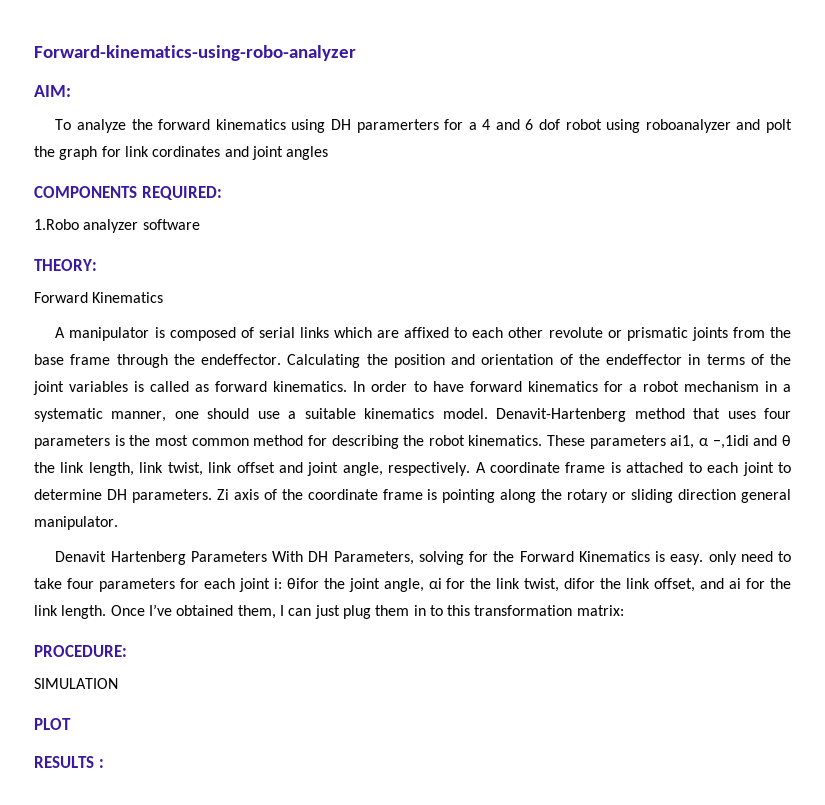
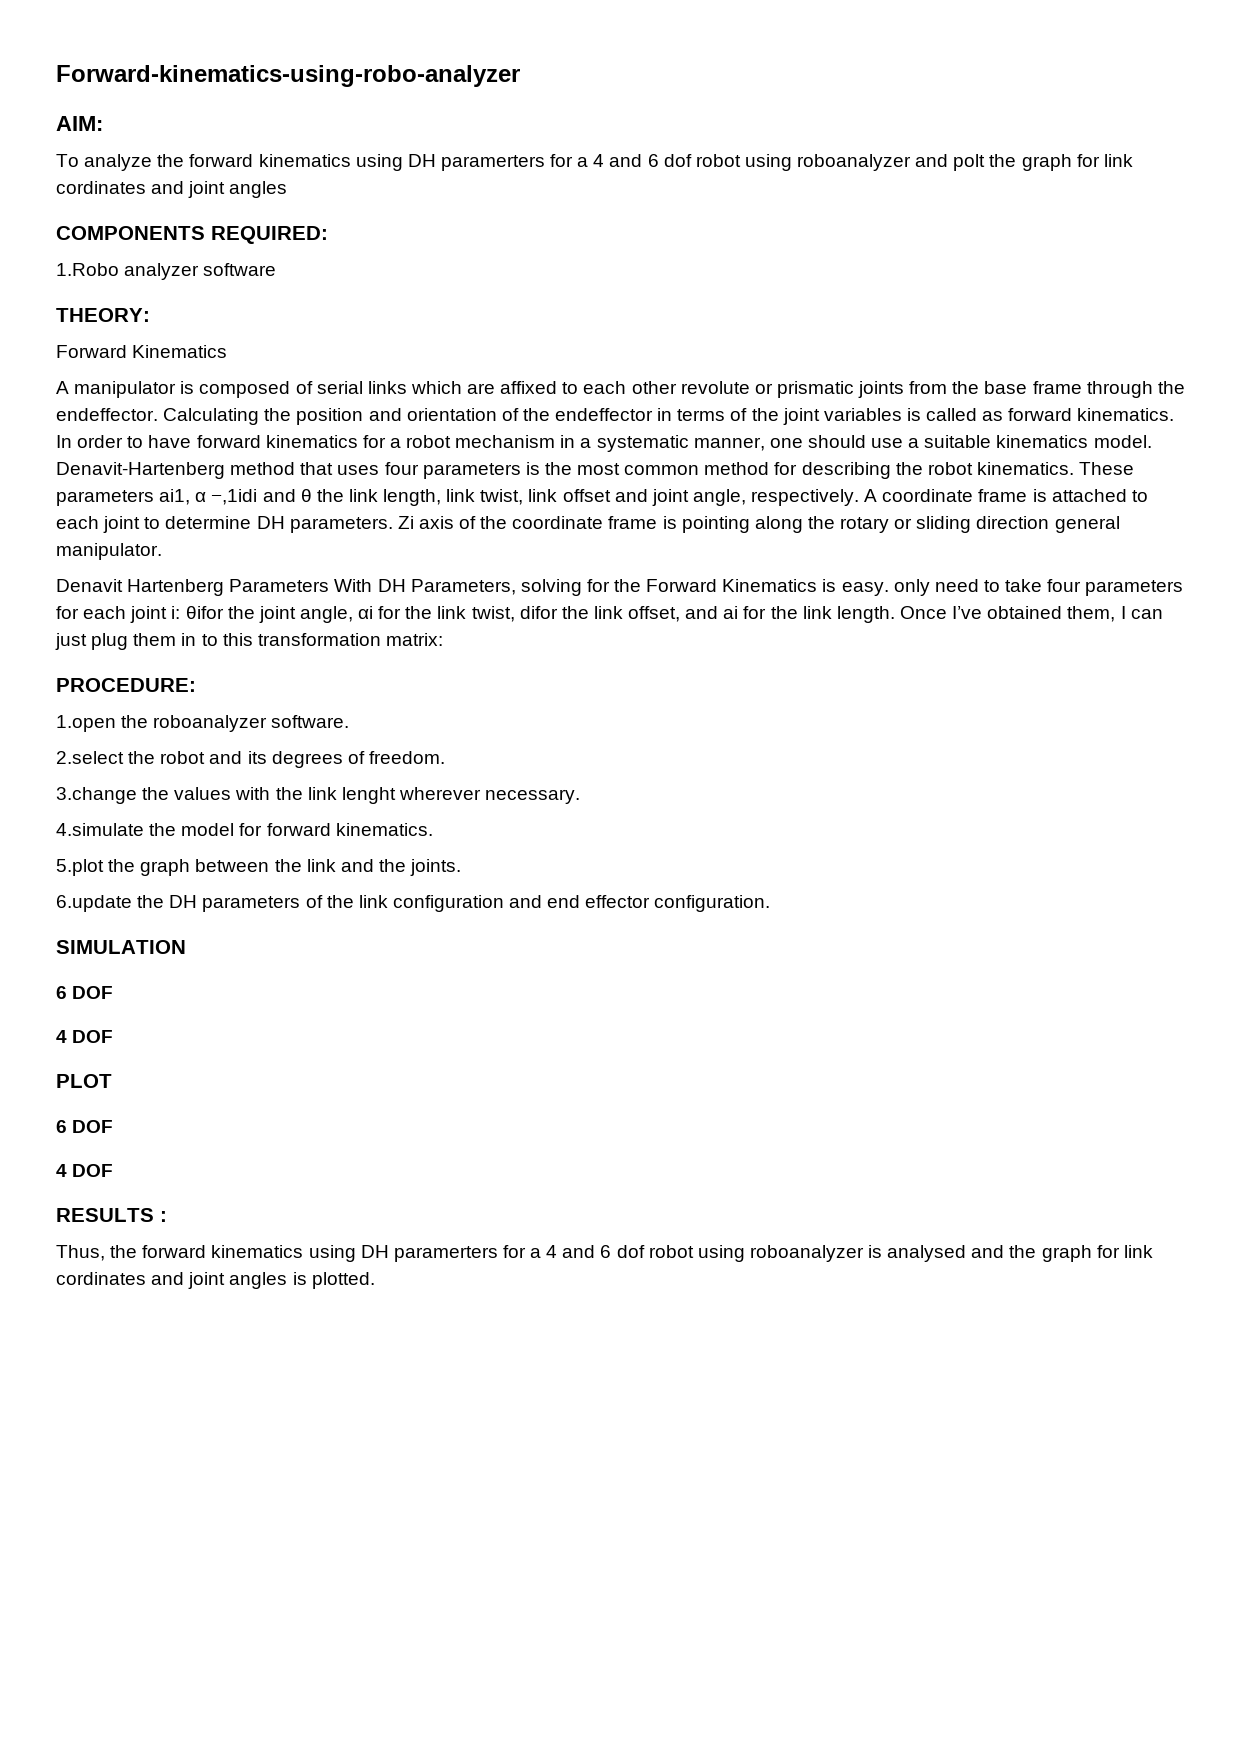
[34,678,118,689] [34,718,71,730] [34,756,104,768] SIMULATION // PLOT // RESULTS : -> [56,715,350,732] [56,751,445,768] [56,787,581,804] [56,823,433,836] [56,859,462,876] [56,895,771,912] [56,940,186,954] [56,986,114,999] [56,1030,114,1043] [56,1074,112,1088] [56,1120,114,1133] [56,1164,114,1177] [56,1208,167,1222] [56,1245,1153,1262] [56,1272,375,1289] 1.open the roboanalyzer software. // 2.select the robot and its degrees of freedom. // 3.change the values with the link lenght wherever necessary. // 4.simulate the model for forward kinematics. // 5.plot the graph between the link and the joints. // 6.update the DH parameters of the link configuration and end effector configuration. // SIMULATION // 6 DOF // 4 DOF // PLOT // 6 DOF // 4 DOF // RESULTS : // Thus, the forward kinematics using DH paramerters for a 4 and 6 dof robot using roboanalyzer is analysed and the graph for link cordinates and joint angles is plotted.

